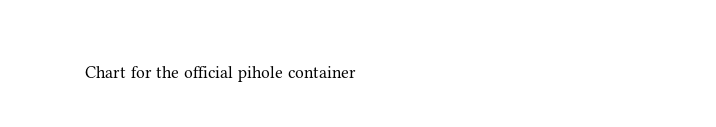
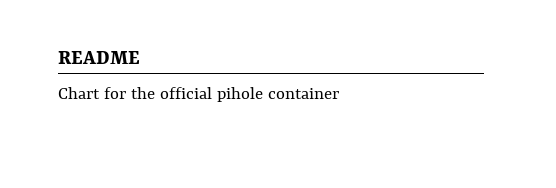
(85, 72) none -> [58,51,140,64] README //

